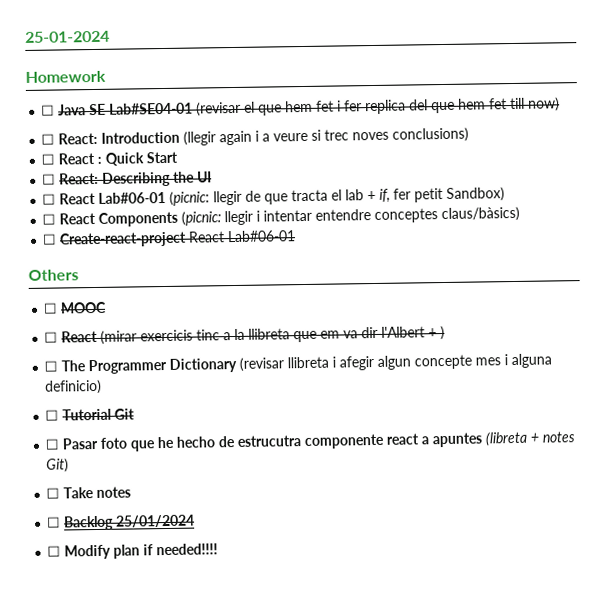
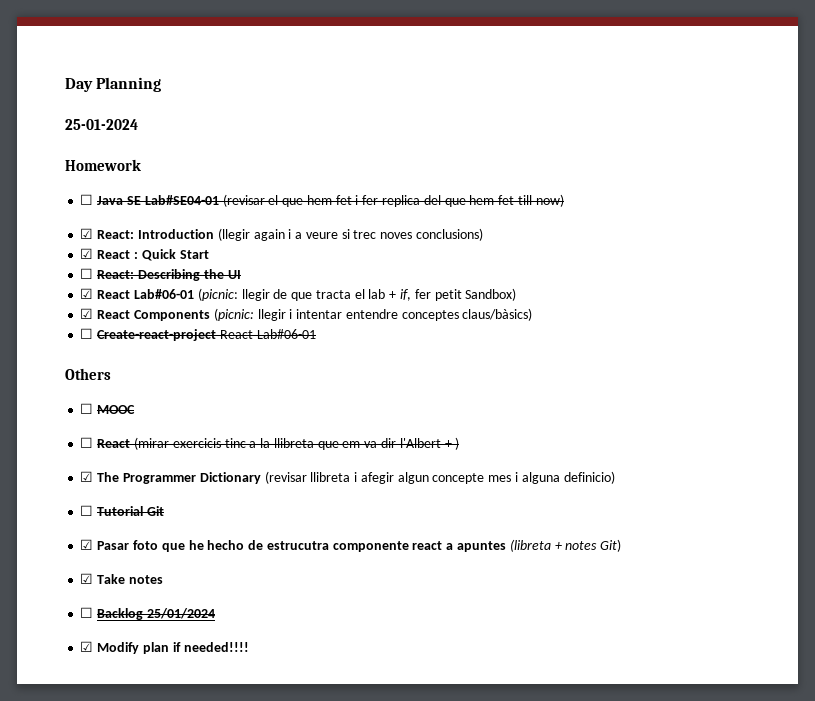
(25, 36) none -> [65,77,162,92] Day Planning //
[41,133,56,145] ☐ -> [80,228,94,239] ☑
[41,153,56,165] ☐ -> [80,248,94,259] ☑
[42,193,57,205] ☐ -> [80,288,94,299] ☑
[42,213,57,225] ☐ -> [80,308,94,319] ☑
[44,360,59,372] ☐ -> [80,471,94,482] ☑
[45,438,61,450] ☐ -> [80,539,94,550] ☑
[46,487,61,499] ☐ -> [80,573,94,584] ☑
[47,545,62,557] ☐ -> [80,641,94,652] ☑

